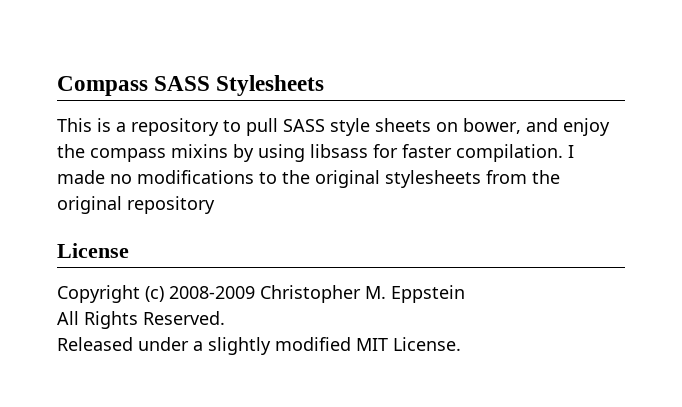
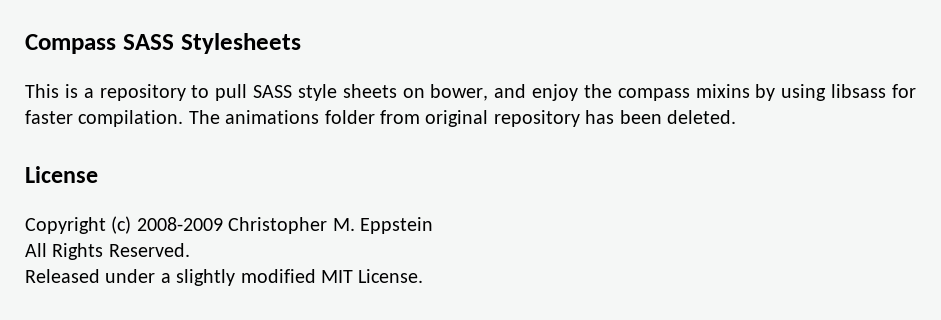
[568,145,574,158] [57,170,560,188] I made no modifications to the original stylesheets from the -> [188,110,420,124] The animations folder from
(215, 205) none -> [585,110,736,124] has been deleted.

